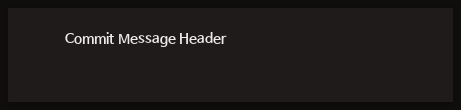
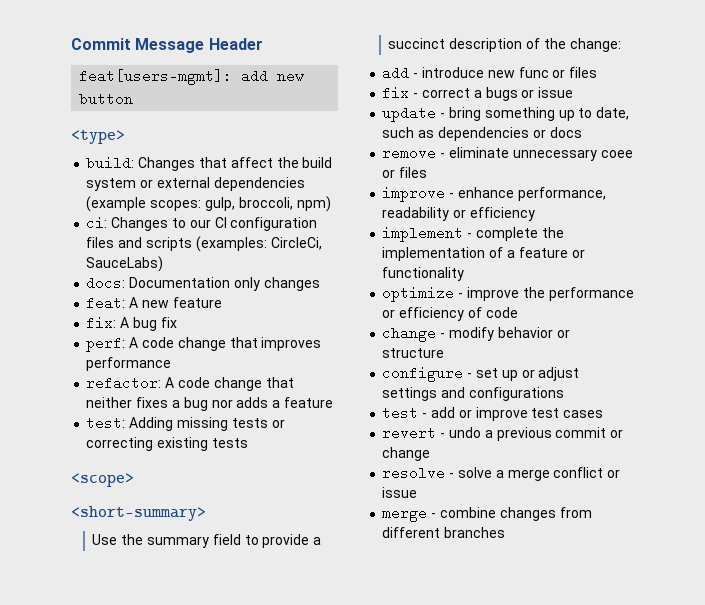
(228, 38) none -> [79,69,305,85] [79,92,134,106] [71,130,125,144] [86,156,333,171] [86,177,305,191] [86,196,331,212] [86,216,318,231] [86,236,322,252] [86,256,164,272] [86,276,320,291] [86,296,222,310] [86,316,177,331] [86,336,322,352] [86,357,172,371] [86,376,294,391] [86,397,333,411] [86,416,285,431] [86,437,248,451] [71,473,134,487] [71,506,206,521] [92,534,322,548] [388,38,621,52] [382,66,598,80] [382,86,574,101] [382,106,630,122] [382,127,582,141] [382,146,633,161] [382,167,428,178] [382,186,606,202] [382,207,535,221] [382,226,564,242] [382,247,585,261] [382,267,465,281] [382,286,634,302] [382,307,518,321] [382,326,570,342] [382,348,445,358] [382,366,580,382] [382,387,564,401] [382,406,604,421] [382,426,624,441] [382,447,431,461] [382,466,621,481] [382,487,418,498] [382,506,592,522] [382,527,506,538] // feat[users-mgmt]: add new button // <type> // build: Changes that affect the build system or external dependencies (example scopes: gulp, broccoli, npm) // ci: Changes to our CI configuration files and scripts (examples: CircleCi, SauceLabs) // docs: Documentation only changes // feat: A new feature // fix: A bug fix // perf: A code change that improves performance // refactor: A code change that neither fixes a bug nor adds a feature // test: Adding missing tests or correcting existing tests // <scope> // <short-summary> // Use the summary field to provide a succinct description of the change: // add - introduce new func or files // fix - correct a bugs or issue // update - bring something up to date, such as dependencies or docs // remove - eliminate unnecessary coee or files // improve - enhance performance, readability or efficiency // implement - complete the implementation of a feature or functionality // optimize - improve the performance or efficiency of code // change - modify behavior or structure // configure - set up or adjust settings and configurations // test - add or improve test cases // revert - undo a previous commit or change // resolve - solve a merge conflict or issue // merge - combine changes from different branches

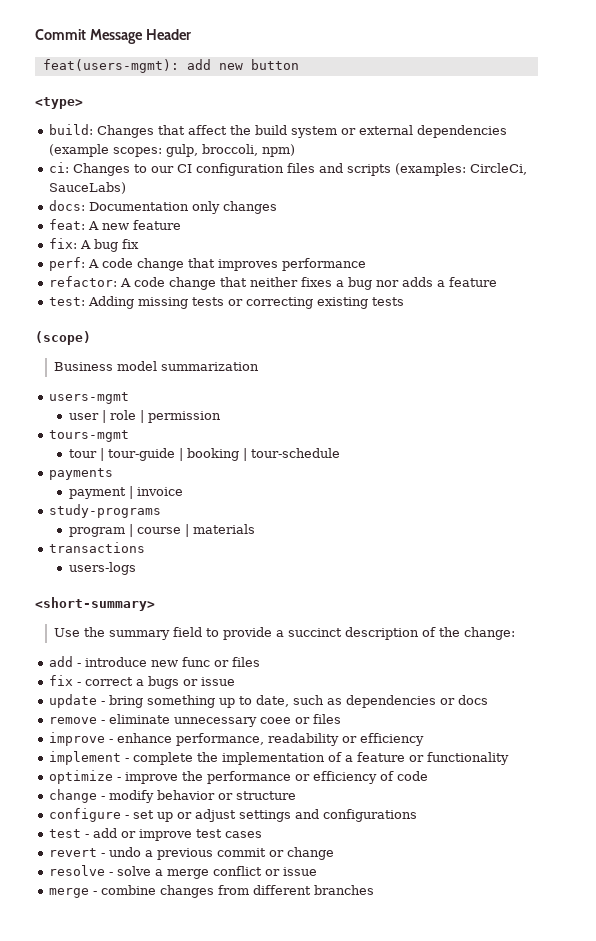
[79,69,233,85] feat[users-mgmt]: -> [42,59,179,73] feat(users-mgmt):
[71,473,134,487] <scope> -> [35,331,91,345] [54,361,260,371] [49,392,130,404] [68,410,221,423] [49,430,130,442] [68,448,340,461] [49,468,114,480] [68,486,183,499] [49,504,162,518] [68,524,255,537] [49,542,146,553] [68,562,136,575] (scope) // Business model summarization // users-mgmt // user | role | permission // tours-mgmt // tour | tour-guide | booking | tour-schedule // payments // payment | invoice // study-programs // program | course | materials // transactions // users-logs

